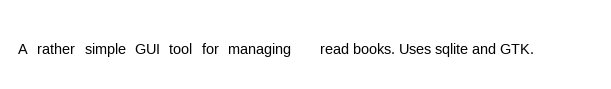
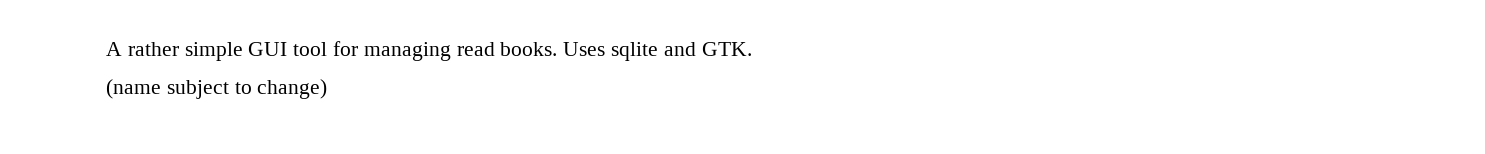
(534, 49) none -> [106,79,328,99] // (name subject to change)

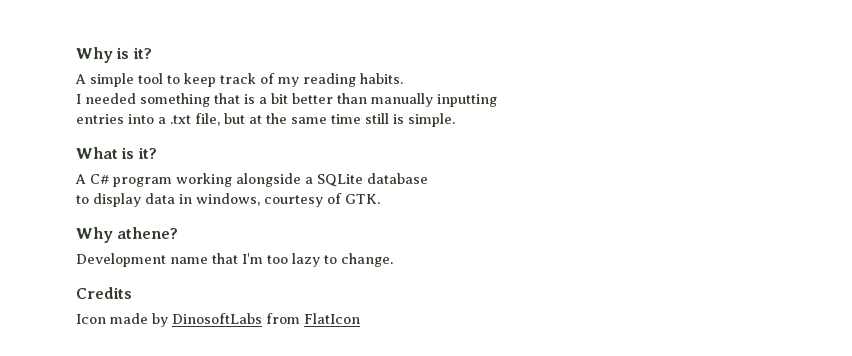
[106,41,752,61] [106,79,328,99] A rather simple GUI tool for managing read books. Uses sqlite and GTK. // (name subject to change) -> [76,47,152,63] [75,73,403,87] [76,93,497,107] [76,113,455,127] [76,147,157,159] [75,173,428,187] [76,193,380,207] [76,227,179,243] [76,253,393,267] [76,287,132,299] [76,313,360,327] Why is it? // A simple tool to keep track of my reading habits. // I needed something that is a bit better than manually inputting // entries into a .txt file, but at the same time still is simple. // What is it? // A C# program working alongside a SQLite database // to display data in windows, courtesy of GTK. // Why athene? // Development name that I'm too lazy to change. // Credits // Icon made by DinosoftLabs from FlatIcon

